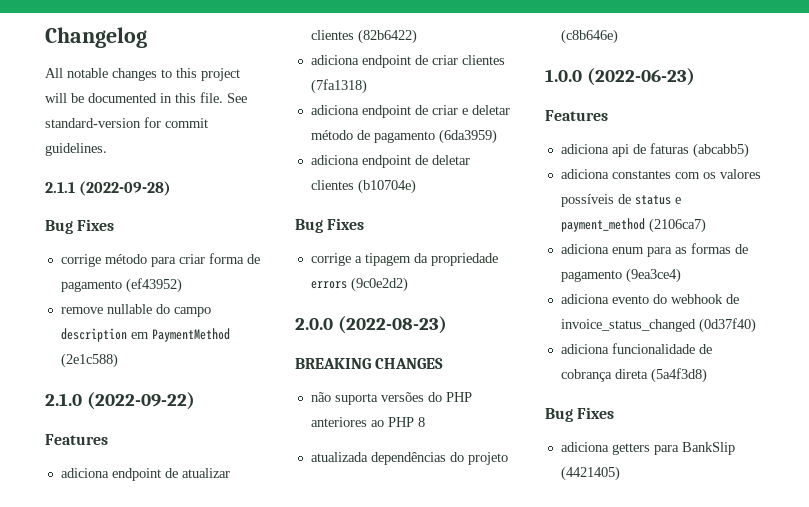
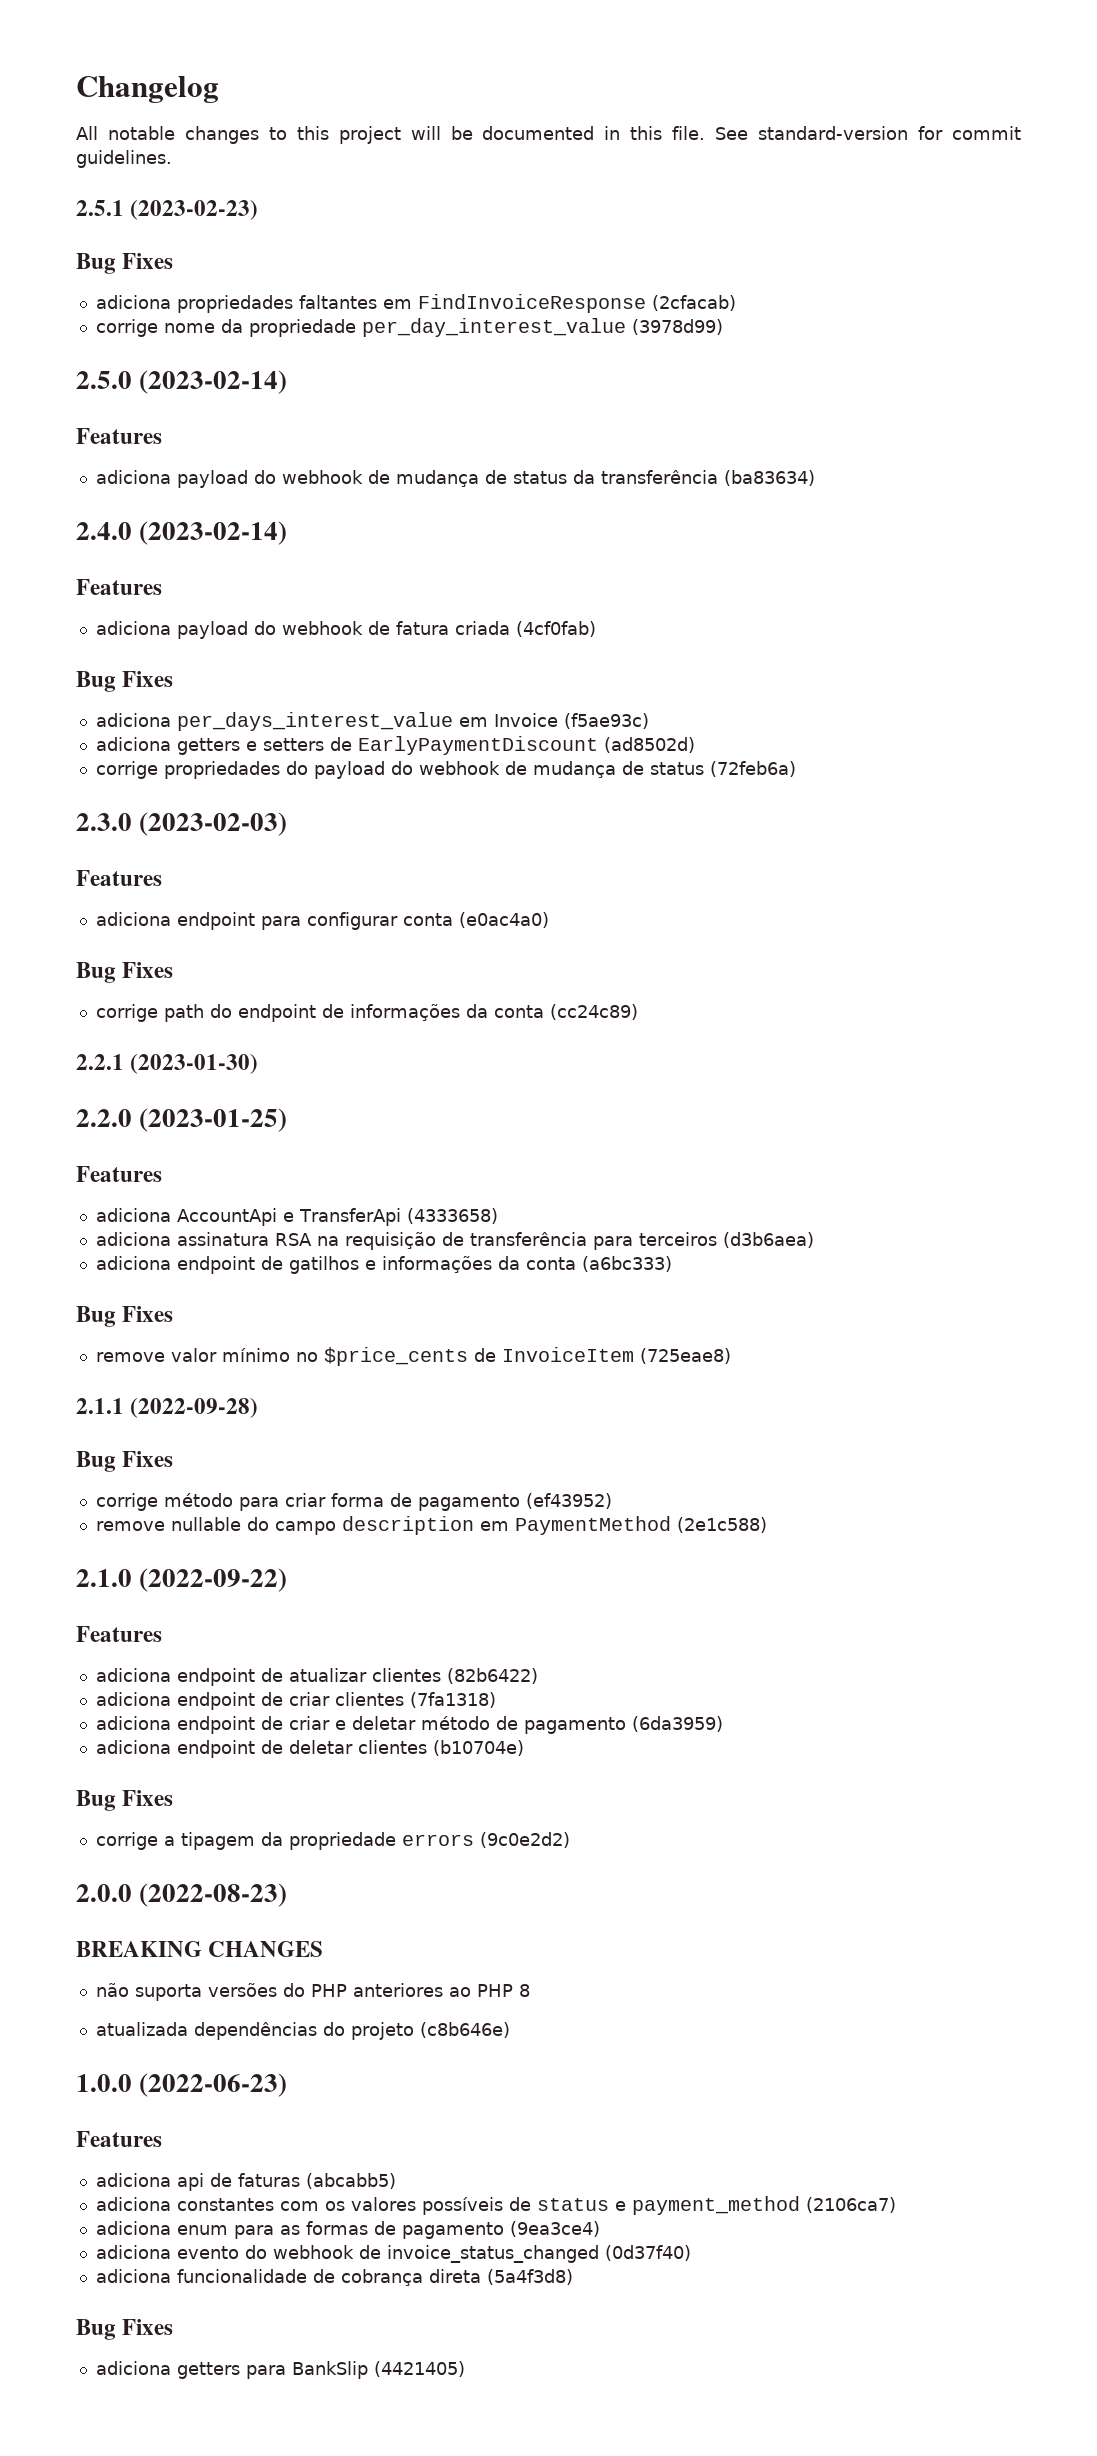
(107, 149) none -> [76,200,259,220] [76,253,174,274] [95,294,736,313] [95,318,723,337] [76,370,288,394] [76,428,162,444] [95,470,815,488] [76,521,288,545] [76,579,162,595] [95,621,596,639] [76,671,174,692] [95,712,649,731] [95,736,695,755] [95,761,796,779] [76,812,288,836] [76,870,162,886] [95,912,549,930] [76,962,174,983] [95,1004,638,1022] [76,1054,259,1074] [76,1108,288,1132] [76,1166,162,1182] [95,1208,498,1226] [95,1232,814,1250] [95,1256,672,1274] [76,1306,174,1327] [95,1347,731,1366] // 2.5.1 (2023-02-23) // Bug Fixes // adiciona propriedades faltantes em FindInvoiceResponse (2cfacab) // corrige nome da propriedade per_day_interest_value (3978d99) // 2.5.0 (2023-02-14) // Features // adiciona payload do webhook de mudança de status da transferência (ba83634) // 2.4.0 (2023-02-14) // Features // adiciona payload do webhook de fatura criada (4cf0fab) // Bug Fixes // adiciona per_days_interest_value em Invoice (f5ae93c) // adiciona getters e setters de EarlyPaymentDiscount (ad8502d) // corrige propriedades do payload do webhook de mudança de status (72feb6a) // 2.3.0 (2023-02-03) // Features // adiciona endpoint para configurar conta (e0ac4a0) // Bug Fixes // corrige path do endpoint de informações da conta (cc24c89) // 2.2.1 (2023-01-30) // 2.2.0 (2023-01-25) // Features // adiciona AccountApi e TransferApi (4333658) // adiciona assinatura RSA na requisição de transferência para terceiros (d3b6aea) // adiciona endpoint de gatilhos e informações da conta (a6bc333) // Bug Fixes // remove valor mínimo no $price_cents de InvoiceItem (725eae8)

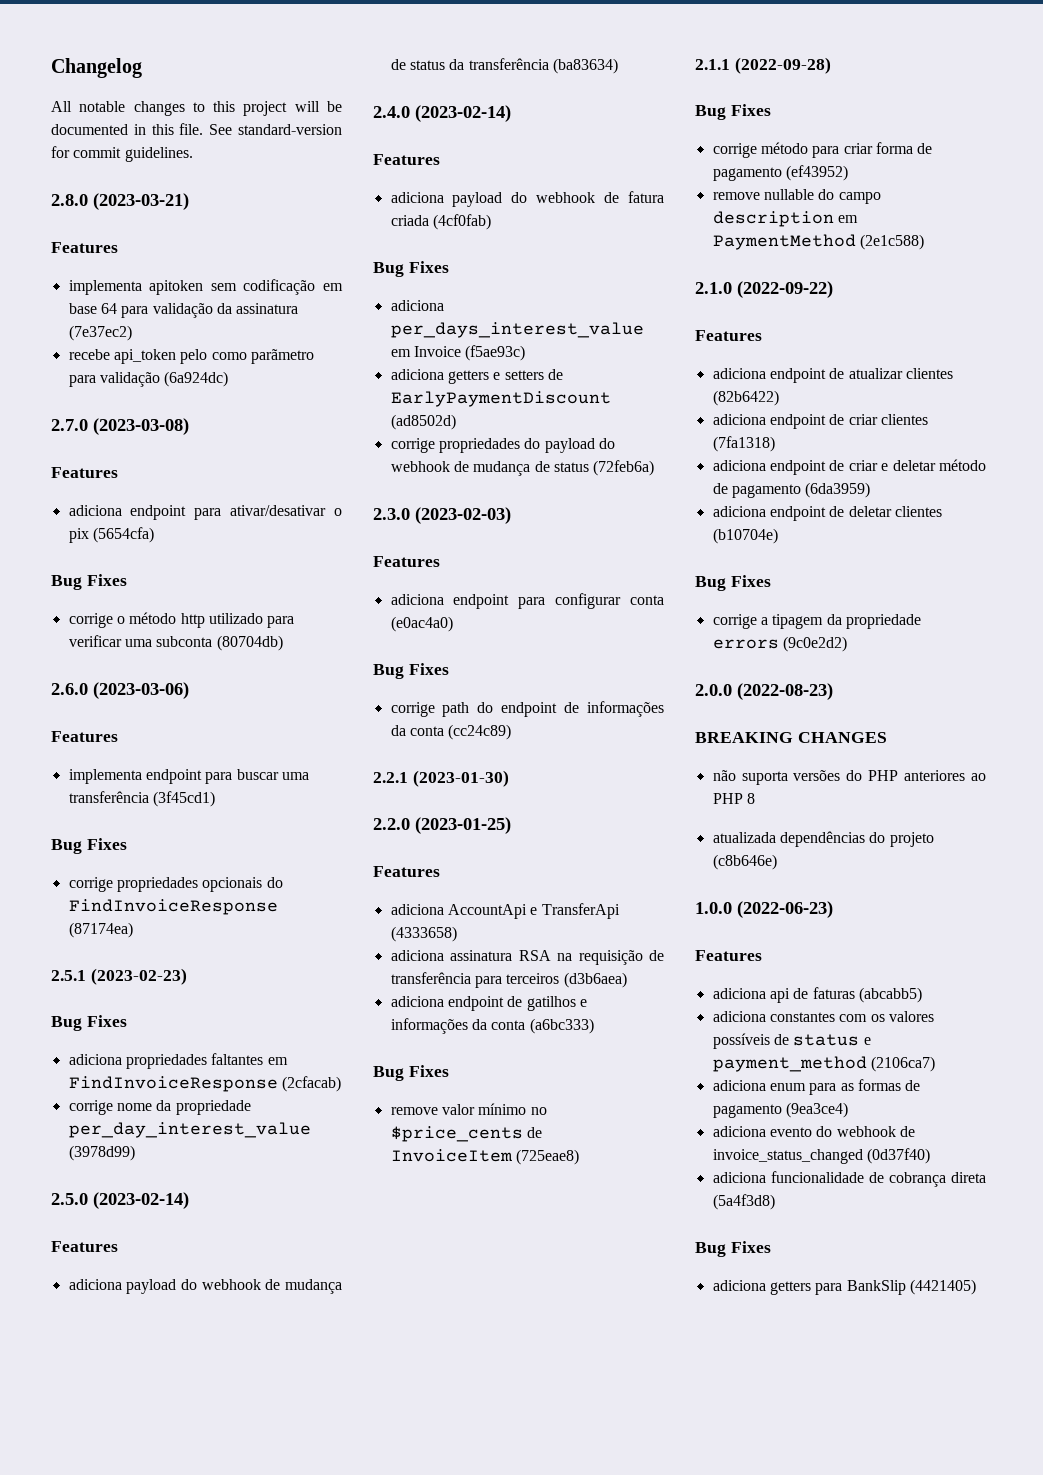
(172, 159) none -> [51,193,189,210] [51,242,118,253] [68,279,343,295] [68,303,299,318] [68,325,132,341] [68,349,314,364] [68,371,229,387] [51,418,189,435] [51,467,118,478] [68,505,342,520] [68,527,154,543] [51,574,127,590] [68,612,295,628] [68,635,283,651] [51,682,189,699] [51,731,118,742] [68,769,309,784] [68,791,215,807] [51,838,127,854] [68,877,283,892] [68,899,278,915] [68,922,133,938] // 2.8.0 (2023-03-21) // Features // implementa apitoken sem codificação em base 64 para validação da assinatura (7e37ec2) // recebe api_token pelo como parãmetro para validação (6a924dc) // 2.7.0 (2023-03-08) // Features // adiciona endpoint para ativar/desativar o pix (5654cfa) // Bug Fixes // corrige o método http utilizado para verificar uma subconta (80704db) // 2.6.0 (2023-03-06) // Features // implementa endpoint para buscar uma transferência (3f45cd1) // Bug Fixes // corrige propriedades opcionais do FindInvoiceResponse (87174ea)

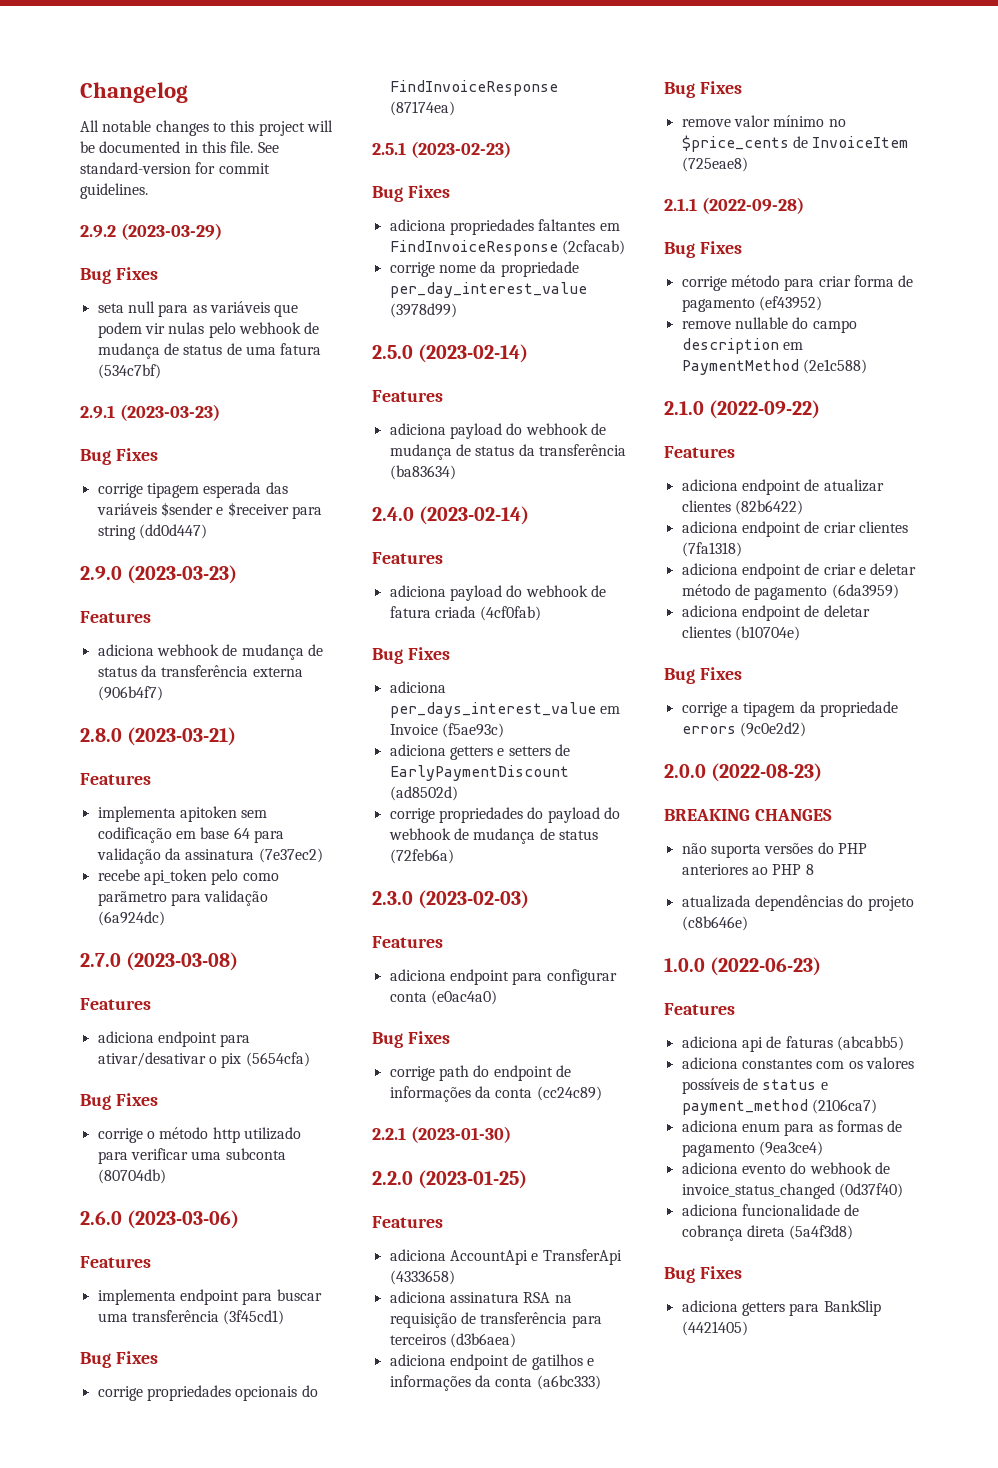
(193, 154) none -> [80,223,222,240] [80,267,158,284] [97,301,299,317] [97,322,320,338] [97,343,322,359] [97,364,161,379] [80,404,220,421] [80,448,158,465] [97,482,288,498] [96,502,322,519] [97,524,207,540] [80,565,238,584] [80,611,151,623] [97,644,323,660] [97,665,303,677] [97,686,163,701] // 2.9.2 (2023-03-29) // Bug Fixes // seta null para as variáveis que podem vir nulas pelo webhook de mudança de status de uma fatura (534c7bf) // 2.9.1 (2023-03-23) // Bug Fixes // corrige tipagem esperada das variáveis $sender e $receiver para string (dd0d447) // 2.9.0 (2023-03-23) // Features // adiciona webhook de mudança de status da transferência externa (906b4f7)

